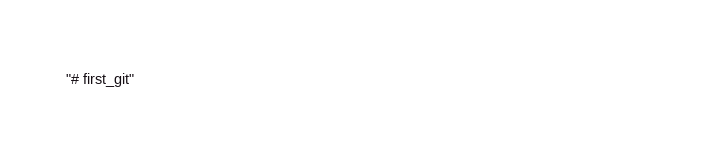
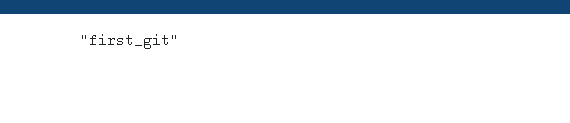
[66,73,134,87] "# first_git" -> [80,33,179,49] "first_git"

